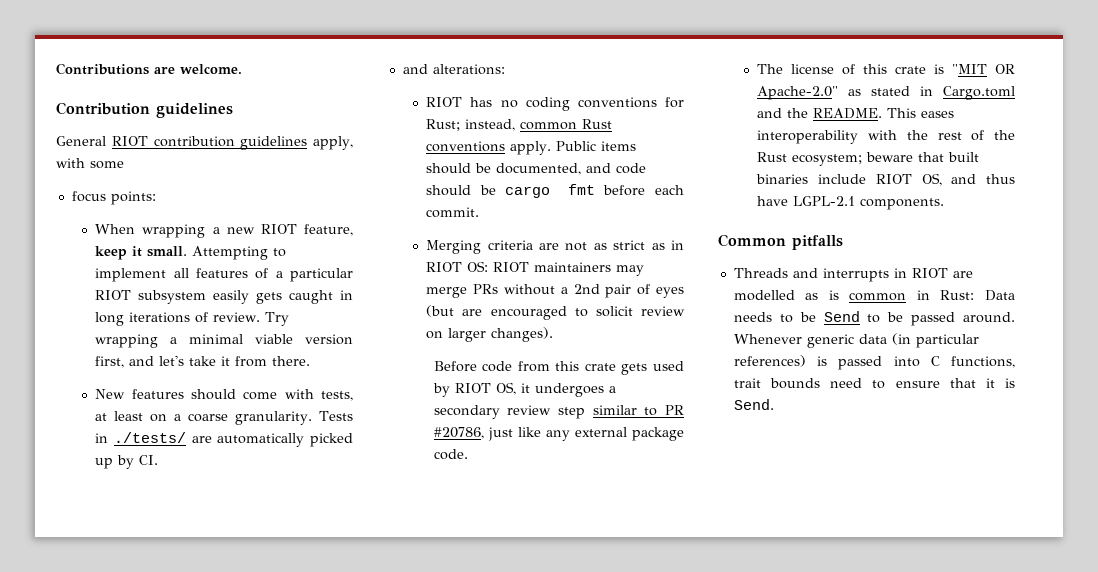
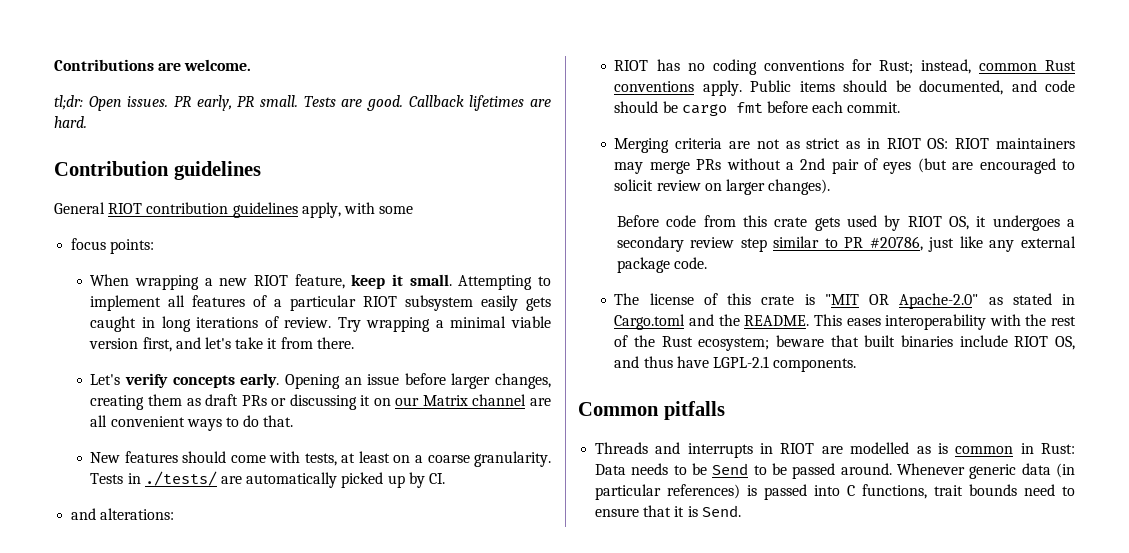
(242, 69) none -> [54,95,551,111] [54,116,87,128] // tl;dr: Open issues. PR early, PR small. Tests are good. Callback lifetimes are hard.
(311, 361) none -> [90,373,551,389] [90,394,551,410] [90,415,294,431] // Let's verify concepts early. Opening an issue before larger changes, creating them as draft PRs or discussing it on our Matrix channel are all convenient ways to do that.

